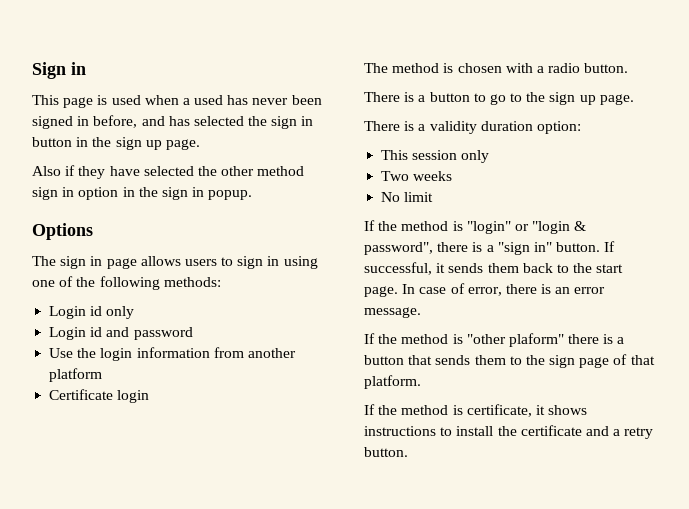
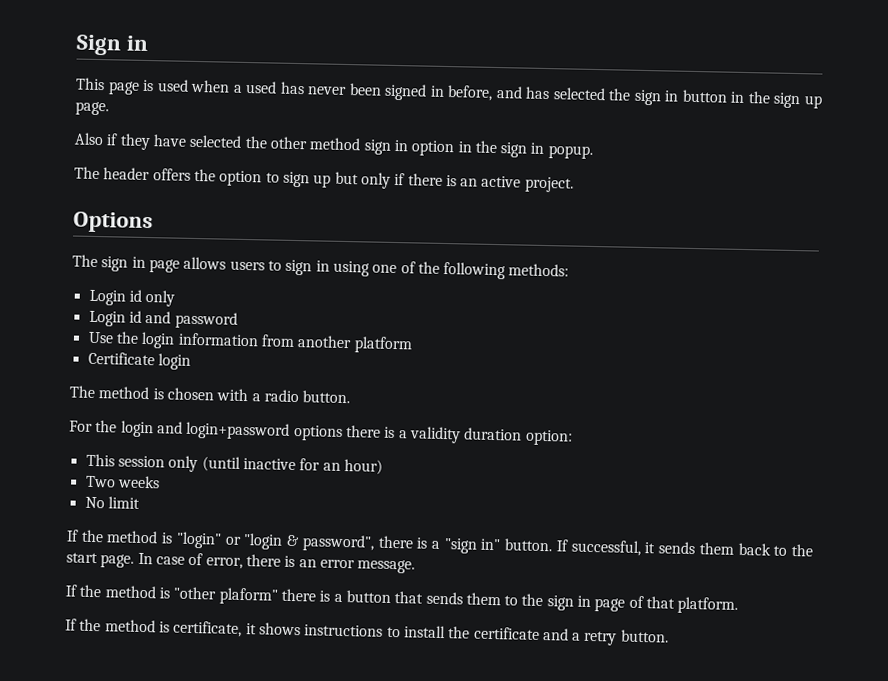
(253, 195) none -> [74,166,574,193] // The header offers the option to sign up but only if there is an active project.
[364,92,634,105] [364,121,400,131] There is a button to go to the sign up page. // There -> [69,420,381,441] For the login and login+password options there
(490, 156) none -> [201,456,383,475] (until inactive for an hour)
(576, 361) none -> [577,595,592,608] in

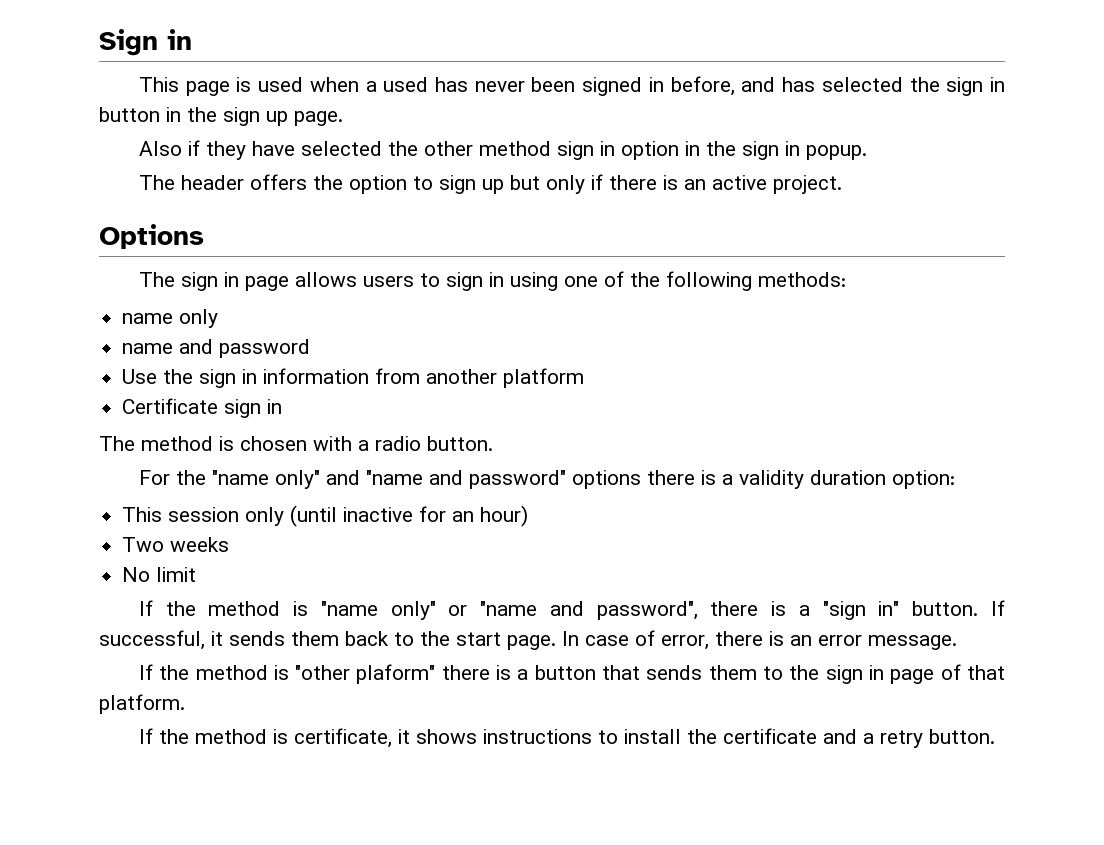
[88,289,142,306] Login id -> [122,313,174,324] name
[88,310,142,327] Login id -> [122,343,174,354] name
[141,331,176,349] login -> [199,369,258,388] sign in
[157,353,191,370] login -> [224,399,283,418] sign in
[120,420,291,440] login and login+password -> [211,470,566,489] "name only" and "name and password"
[175,531,301,550] "login" or "login & -> [320,601,584,620] "name only" or "name and

